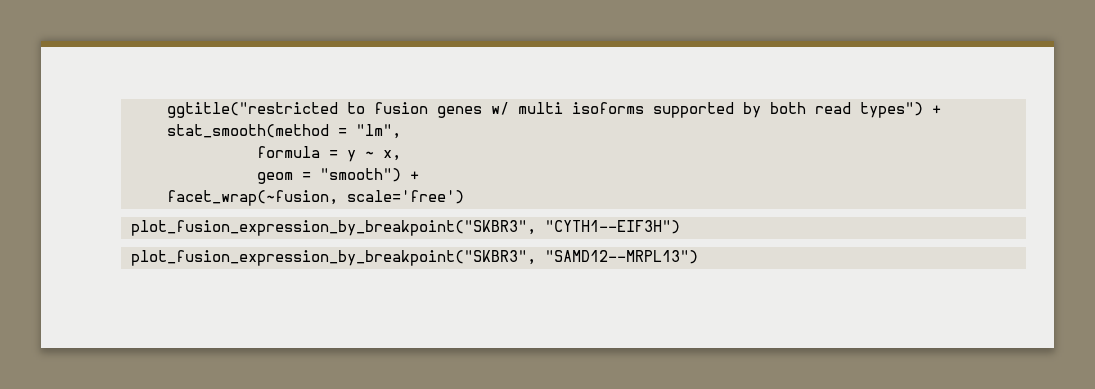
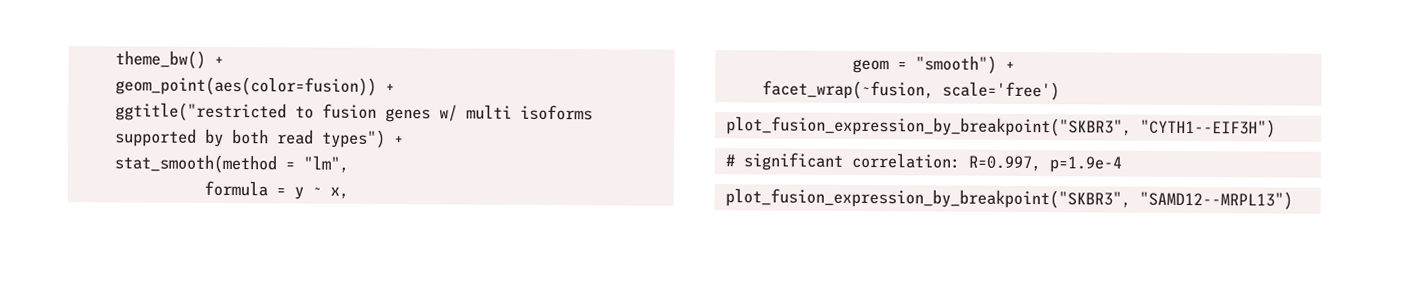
(166, 110) none -> [115,50,225,69] [115,76,396,96] theme_bw() + // geom_point(aes(color=fusion)) + //
(680, 227) none -> [725,152,1123,173] // # significant correlation: R=0.997, p=1.9e-4

